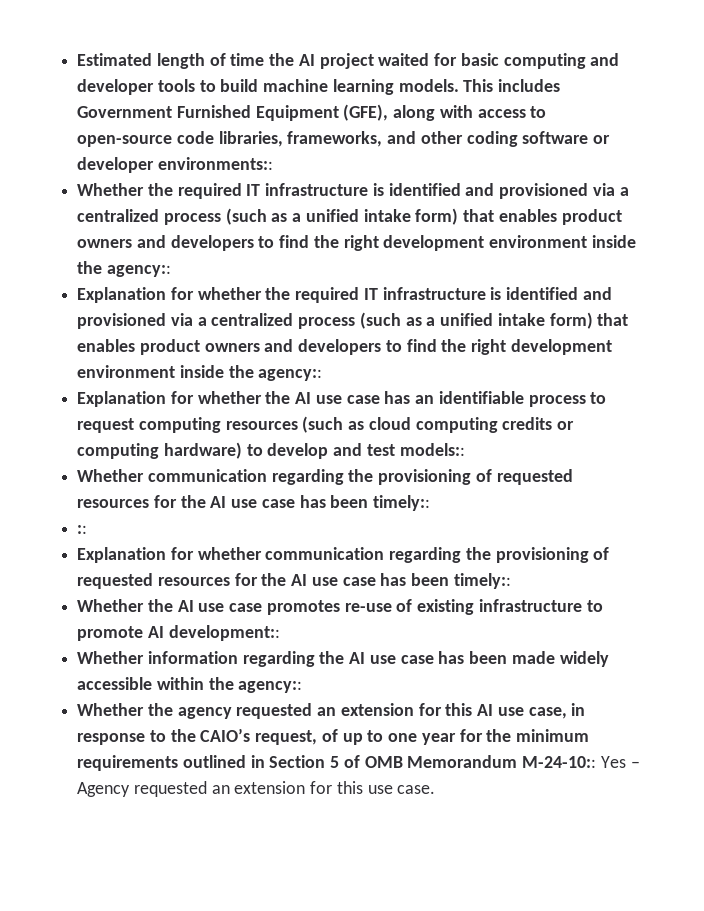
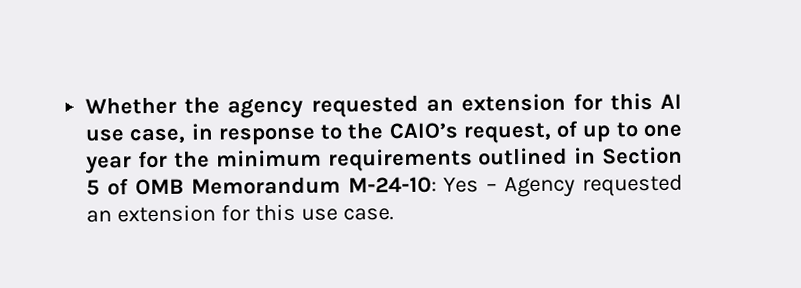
[77,53,620,69] [77,79,561,95] [77,104,547,121] [77,131,611,147] [77,157,273,173] [77,183,629,199] [77,208,622,225] [77,235,636,251] [77,261,171,277] [77,287,612,303] [77,312,629,329] [77,339,612,355] [77,365,323,381] [77,391,607,407] [77,416,575,433] [77,442,465,459] [77,469,573,485] [77,495,431,511] [77,525,88,534] [77,547,610,563] [77,573,511,589] [77,599,603,615] [77,625,280,641] [77,651,609,667] [77,677,303,693] Estimated length of time the AI project waited for basic computing and developer tools to build machine learning models. This includes Government Furnished Equipment (GFE), along with access to open-source code libraries, frameworks, and other coding software or developer environments:: // Whether the required IT infrastructure is identified and provisioned via a centralized process (such as a unified intake form) that enables product owners and developers to find the right development environment inside the agency:: // Explanation for whether the required IT infrastructure is identified and provisioned via a centralized process (such as a unified intake form) that enables product owners and developers to find the right development environment inside the agency:: // Explanation for whether the AI use case has an identifiable process to request computing resources (such as cloud computing credits or computing hardware) to develop and test models:: // Whether communication regarding the provisioning of requested resources for the AI use case has been timely:: // :: // Explanation for whether communication regarding the provisioning of requested resources for the AI use case has been timely:: // Whether the AI use case promotes re-use of existing infrastructure to promote AI development:: // Whether information regarding the AI use case has been made widely accessible within the agency:: // -> (85, 105) none
[522,756,597,768] M-24-10:: -> [347,176,437,194] M-24-10:

